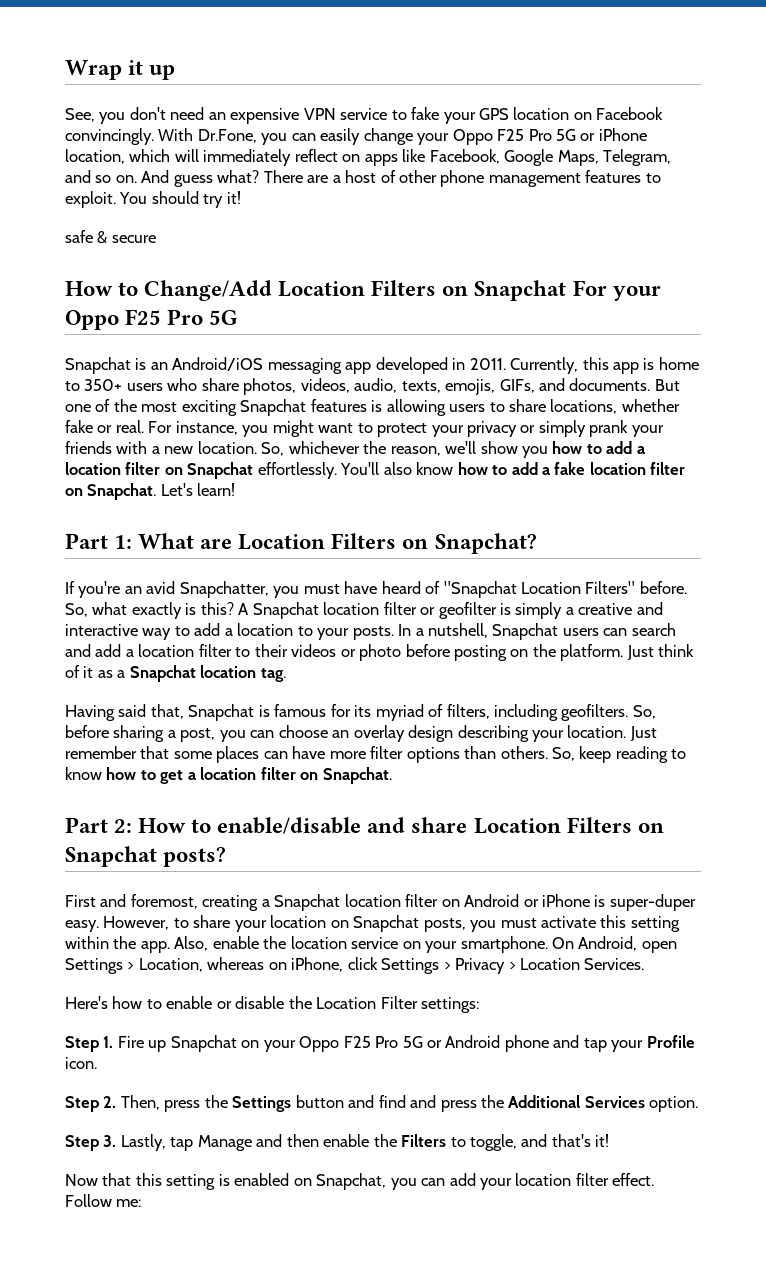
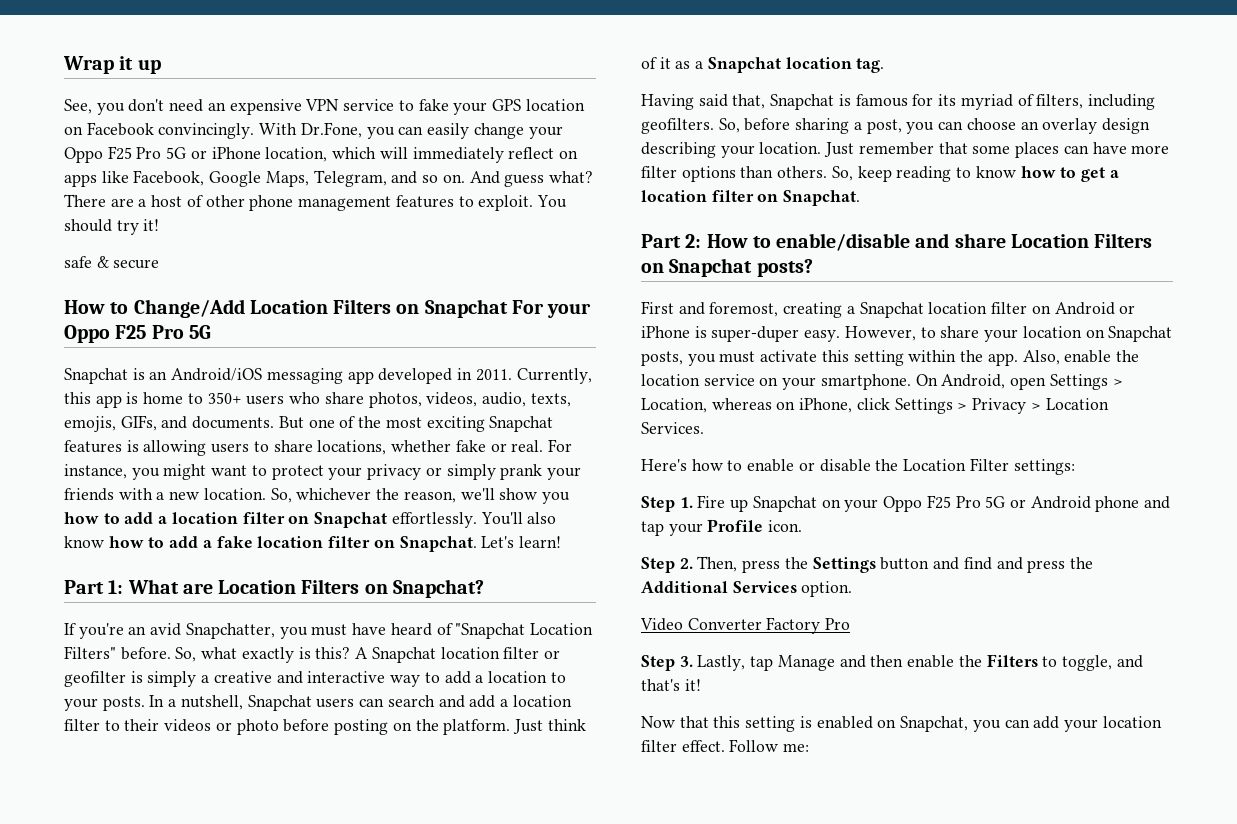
(699, 1104) none -> [640,617,851,634] // Video Converter Factory Pro

